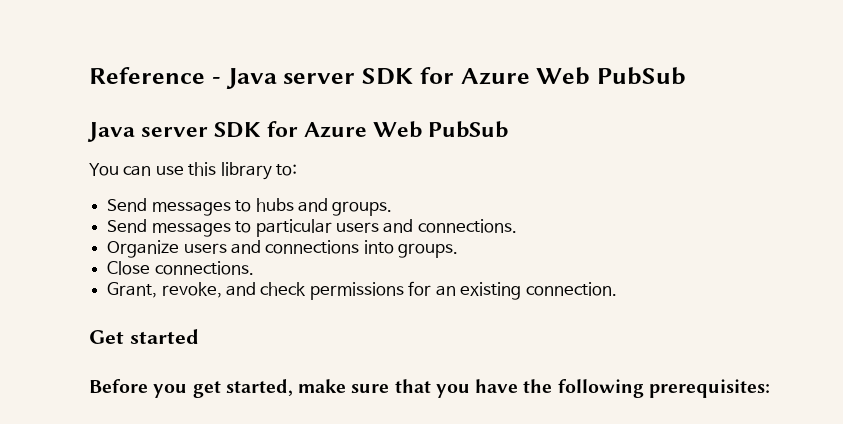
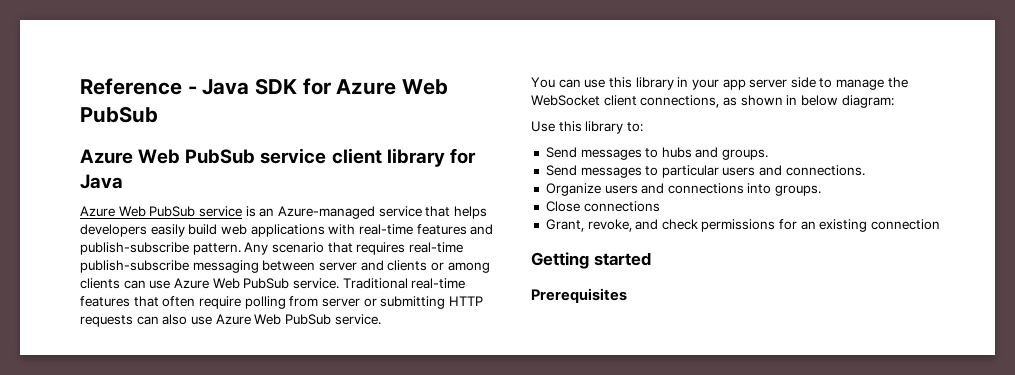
[283,67,686,85] [87,121,509,142] server SDK for Azure Web PubSub // Java server SDK for Azure Web PubSub -> [255,78,449,95] [80,106,158,123] [80,148,476,167] [80,174,123,189] [80,206,487,219] [80,224,494,237] [80,242,463,255] [80,260,490,273] [80,278,466,289] [80,296,483,309] [80,314,381,327] SDK for Azure Web PubSub // Azure Web PubSub service client library for Java // Azure Web PubSub service is an Azure-managed service that helps developers easily build web applications with real-time features and publish-subscribe pattern. Any scenario that requires real-time publish-subscribe messaging between server and clients or among clients can use Azure Web PubSub service. Traditional real-time features that often require polling from server or submitting HTTP requests can also use Azure Web PubSub service.
(272, 171) none -> [677,77,908,90] [531,95,894,108] [531,121,624,134] in your app server side to manage the WebSocket client connections, as shown in below diagram: // Use this library
[154,261,254,275] connections. -> [583,201,660,212] connections
[525,282,617,296] [89,330,124,344] connection. // Get -> [871,219,941,230] [531,252,589,269] connection // Getting
[89,379,770,398] Before you get started, make sure that you have the following prerequisites: -> [531,288,627,303] Prerequisites

